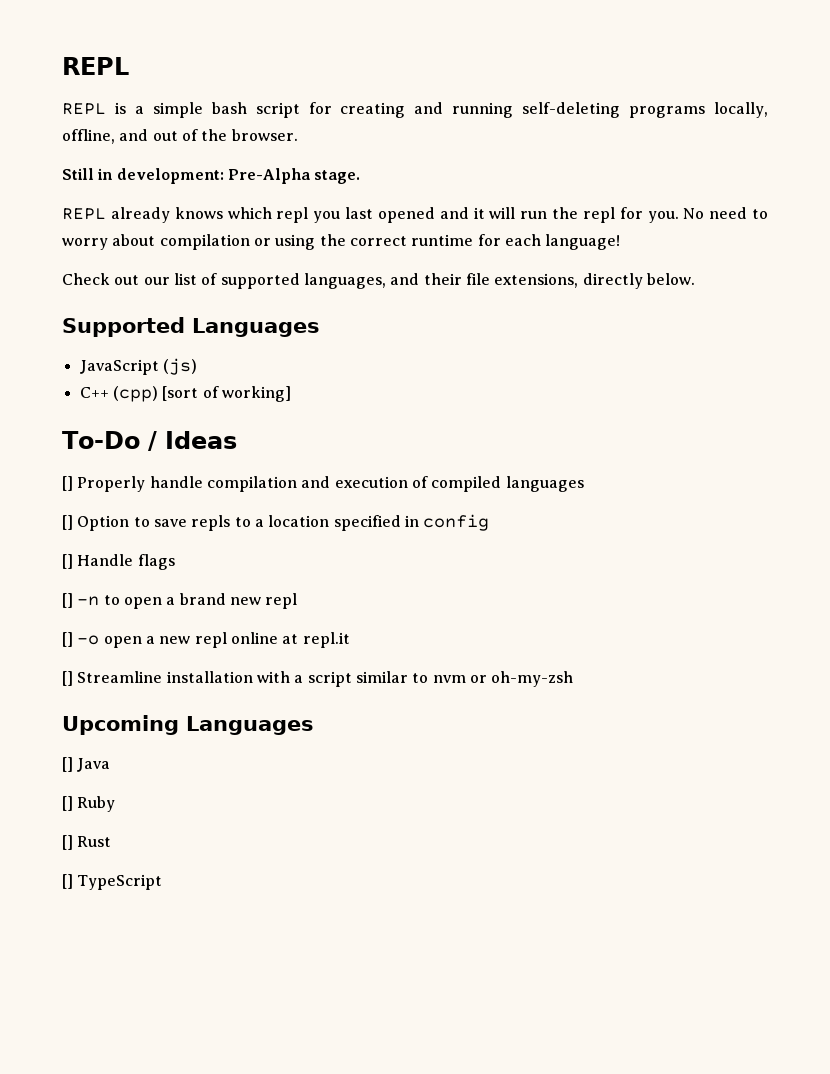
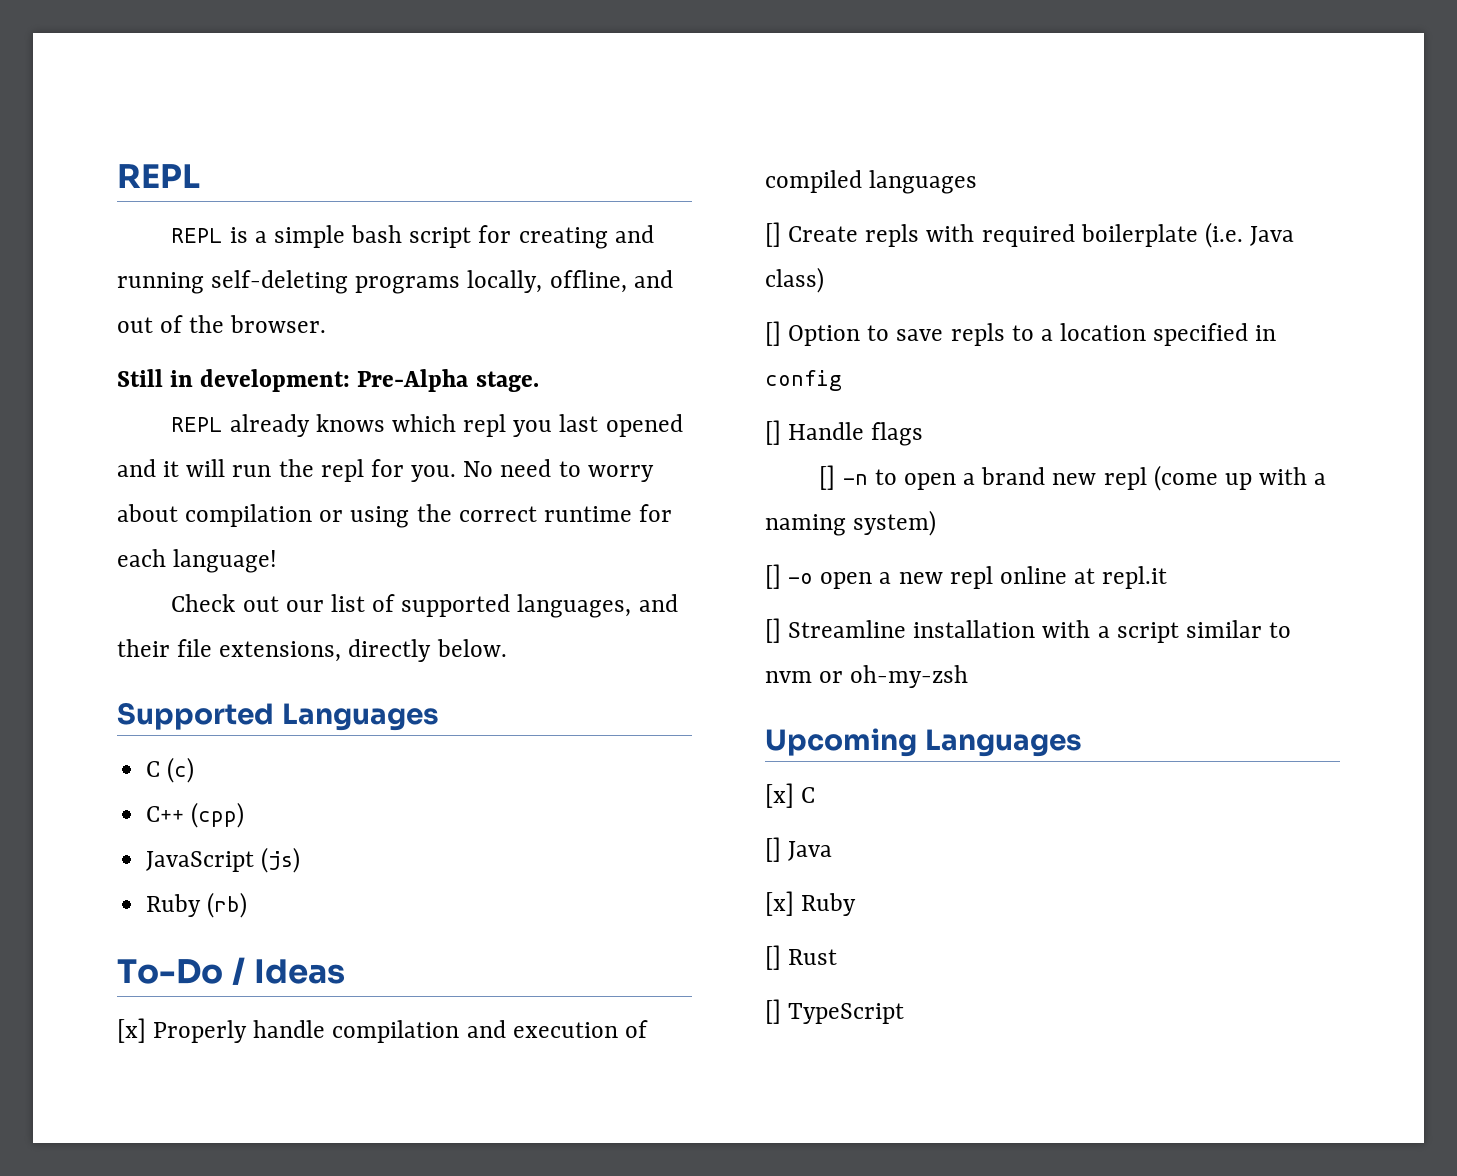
[79,358,197,375] [79,386,291,402] JavaScript (js) // C++ (cpp) [sort of working] -> [146,757,195,783] [146,802,245,828] [146,847,301,873] [146,892,248,918] C (c) // C++ (cpp) // JavaScript (js) // Ruby (rb)
[62,476,73,491] [] -> [117,1018,146,1043] [x]
(584, 484) none -> [765,222,1295,248] [765,267,824,293] // [] Create repls with required boilerplate (i.e. Java class)
(298, 601) none -> [1153,465,1327,491] [765,510,937,536] (come up with a naming system)
(314, 725) none -> [765,783,816,808] // [x] C
[62,796,73,811] [] -> [765,891,794,916] [x]

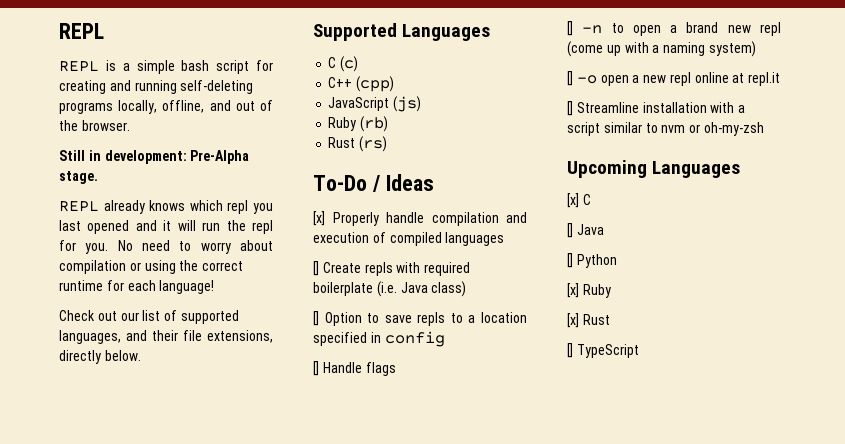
(248, 905) none -> [328,136,388,152] // Rust (rs)
(833, 851) none -> [567,253,617,268] // [] Python
[765,945,781,970] [] -> [567,313,579,328] [x]

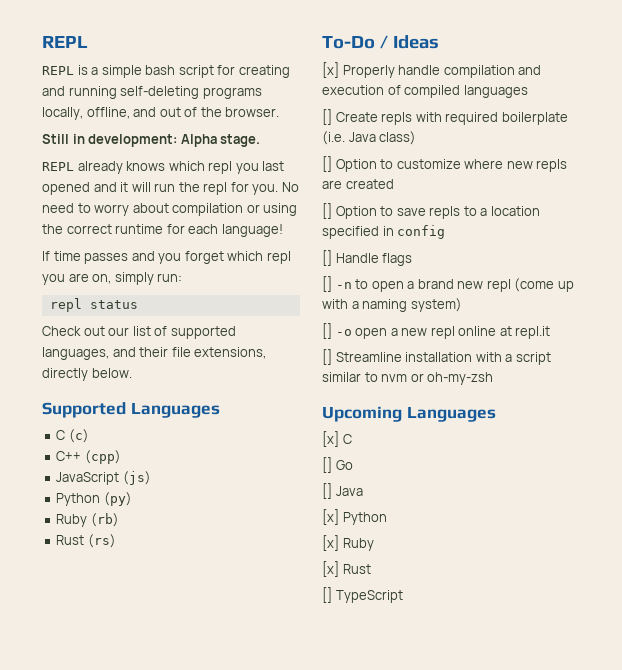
[190,150,250,164] Pre-Alpha -> [180,134,217,147] Alpha
(215, 287) none -> [42,251,291,264] [42,272,183,285] [49,298,138,312] // If time passes and you forget which repl you are on, simply run: // repl status
(422, 104) none -> [56,492,132,506] // Python (py)
(467, 289) none -> [322,156,568,172] [322,179,394,189] // [] Option to customize where new repls are created
(591, 199) none -> [322,457,353,473] // [] Go
[567,253,573,268] [] -> [322,509,339,525] [x]

